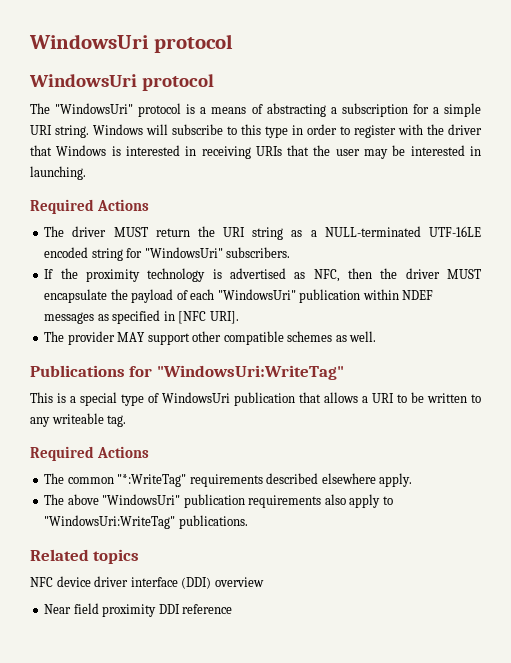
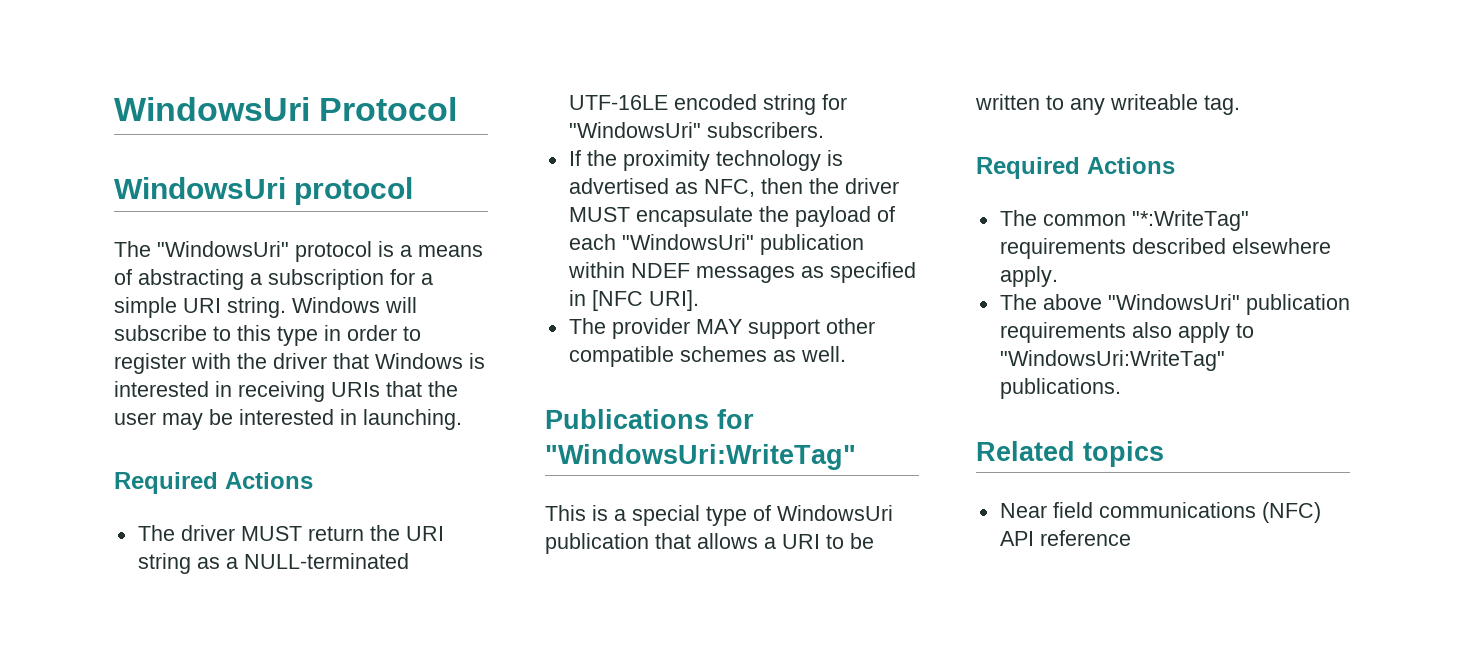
[29,34,233,53] WindowsUri protocol -> [114,97,458,121] WindowsUri Protocol
[30,576,264,589] // NFC device driver interface (DDI) overview -> (1164, 454) none
[102,604,180,617] proximity DDI -> [1098,502,1321,523] [999,531,1034,546] communications (NFC) API

